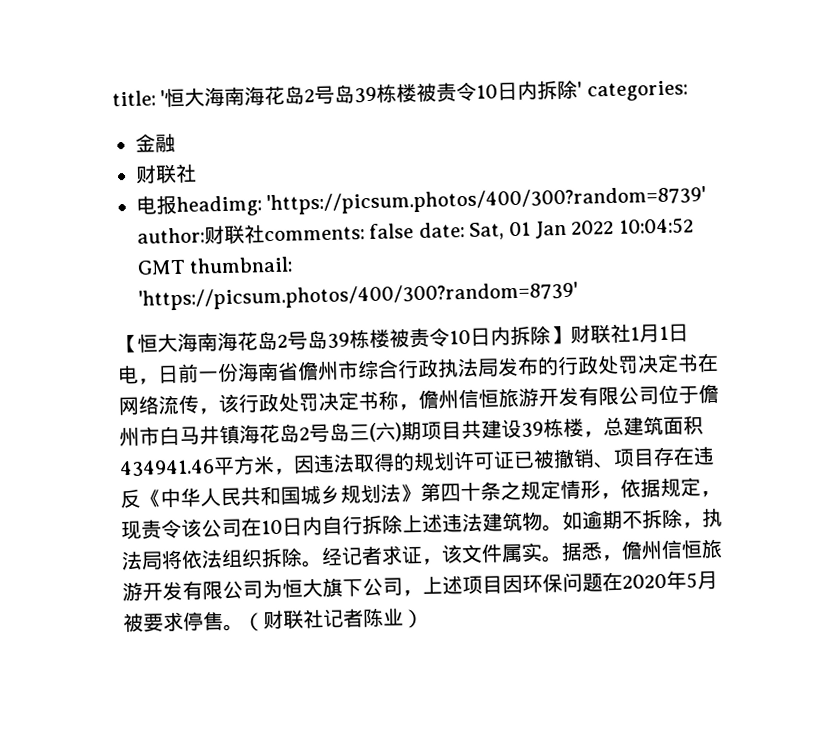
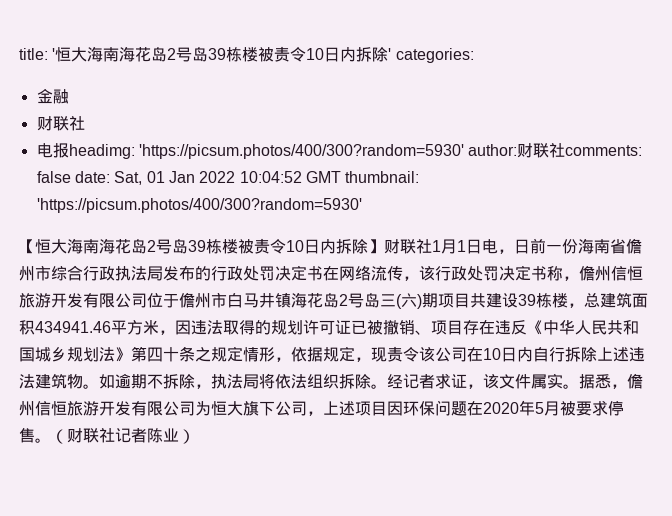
[266,186,707,216] 'https://picsum.photos/400/300?random=8739' -> [138,144,464,159] 'https://picsum.photos/400/300?random=5930'
[138,281,578,311] 'https://picsum.photos/400/300?random=8739' -> [36,198,362,213] 'https://picsum.photos/400/300?random=5930'

